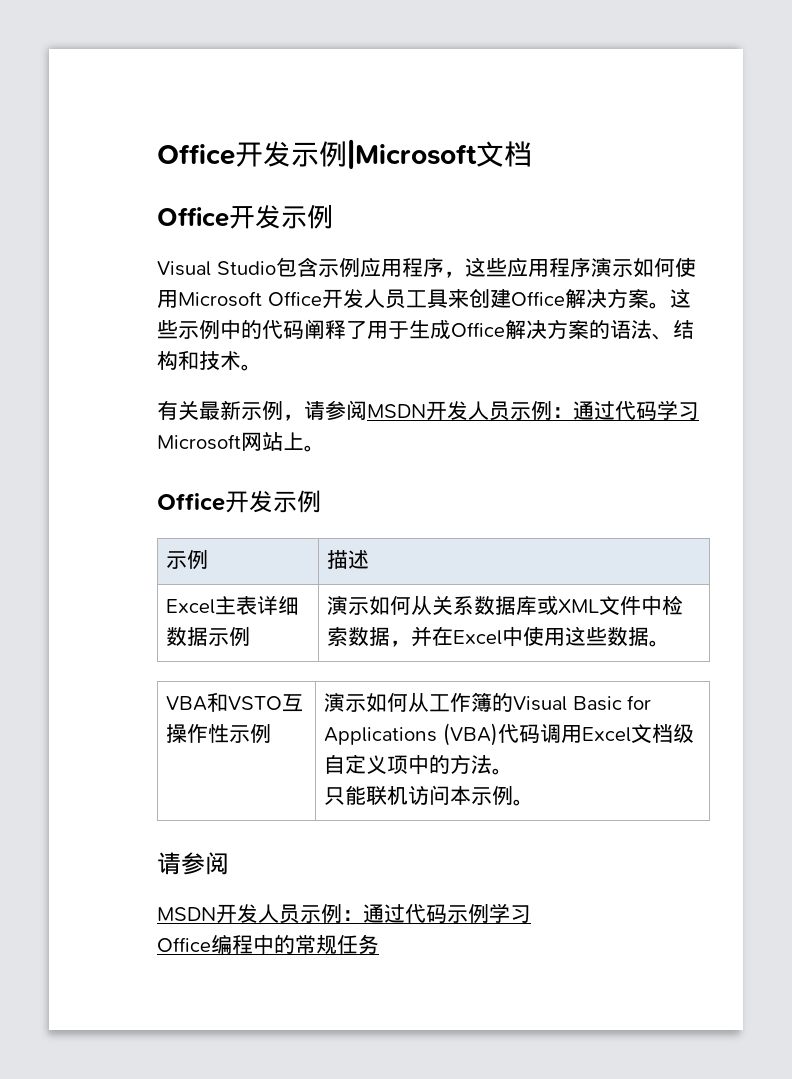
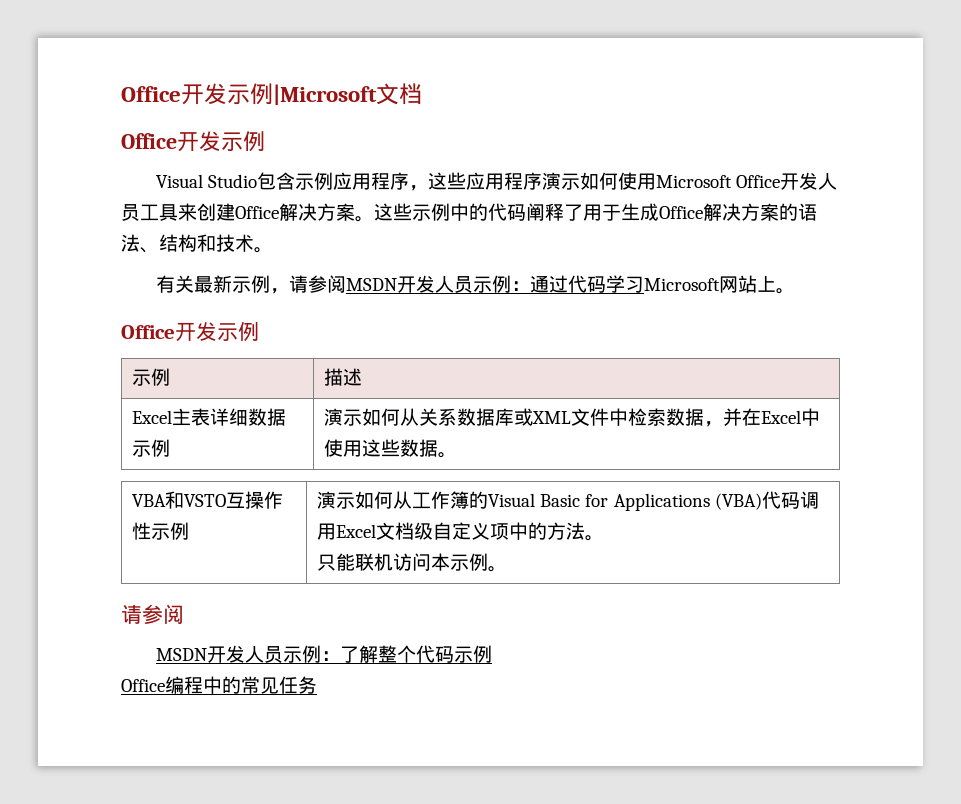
[363,904,405,923] 通过 -> [340,645,417,663] 了解整个
[489,903,531,923] 学习 -> (493, 654) none
[316,935,337,954] 规 -> [260,677,279,694] 见

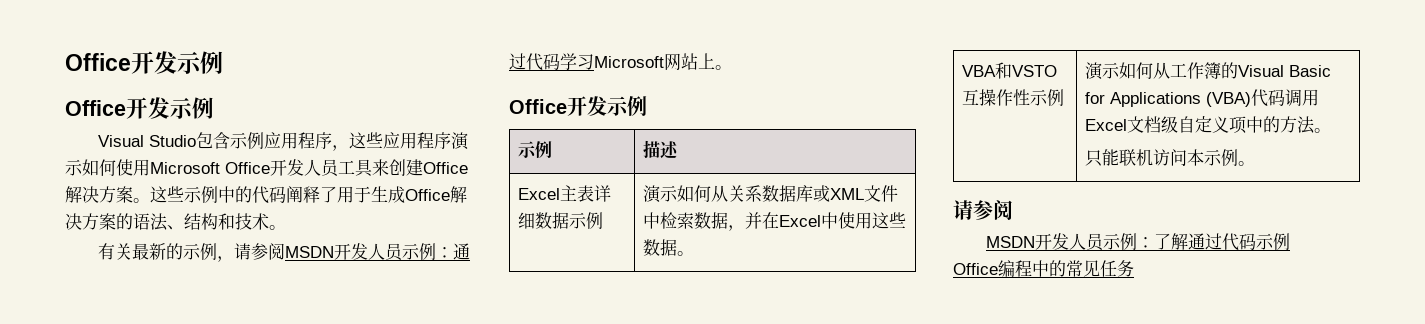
[121,83,422,105] Office开发示例|Microsoft文档 -> [65,51,223,74] Office开发示例
(233, 284) none -> [166,243,184,260] 的
[378,645,417,663] 整个 -> [1188,233,1223,250] 通过

